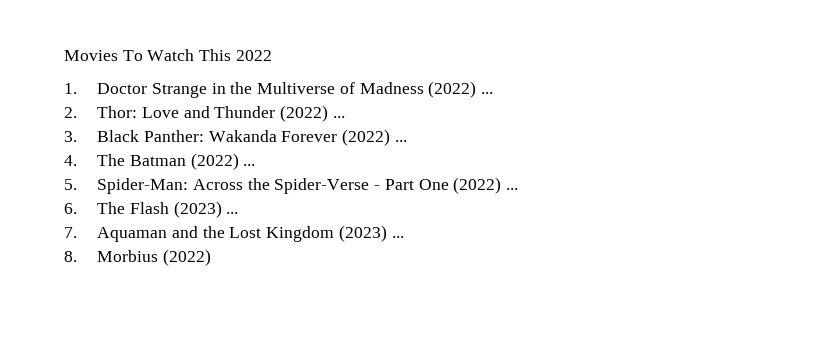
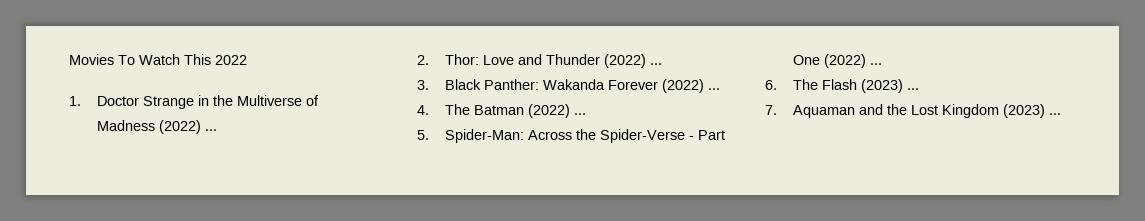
[64,249,212,266] // 8. Morbius (2022) -> (1062, 114) none

